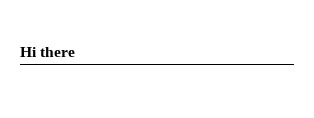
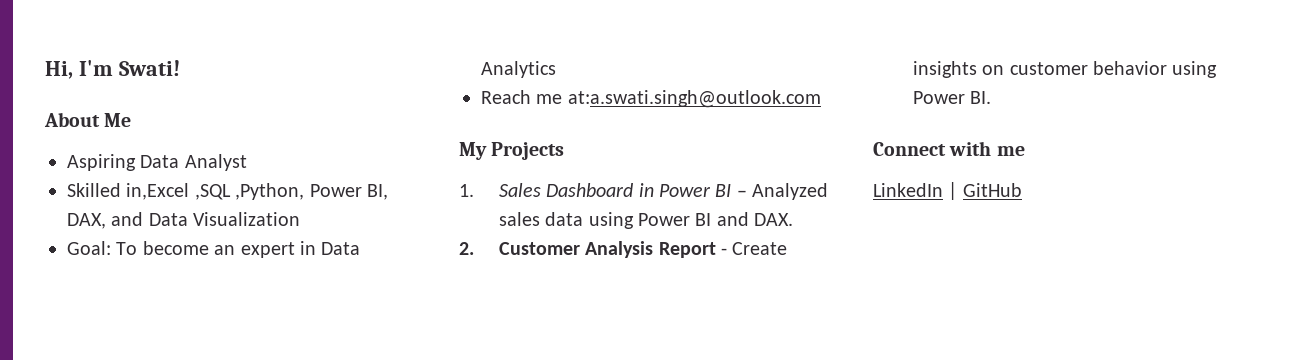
[20,47,76,57] Hi there -> [45,60,180,79] [44,112,132,127] [67,154,247,171] [67,183,388,200] [67,212,301,229] [67,241,361,258] [481,61,556,78] [481,90,821,108] [459,142,565,160] [459,183,829,200] [498,212,794,229] [459,241,788,258] [912,61,1218,78] [912,91,992,104] [873,141,1025,156] [873,182,1022,200] Hi, I'm Swati! // About Me // Aspiring Data Analyst // Skilled in,Excel ,SQL ,Python, Power BI, DAX, and Data Visualization // Goal: To become an expert in Data Analytics // Reach me at:a.swati.singh@outlook.com // My Projects // 1. Sales Dashboard in Power BI – Analyzed sales data using Power BI and DAX. // 2. Customer Analysis Report - Create insights on customer behavior using Power BI. // Connect with me // LinkedIn | GitHub

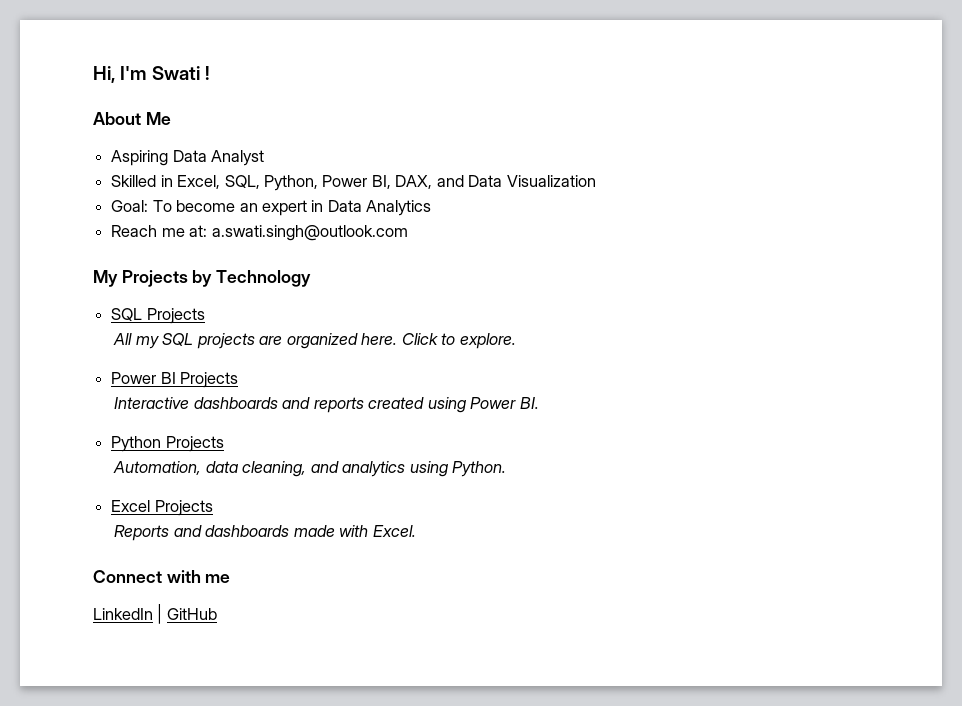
[118,60,180,76] Swati! -> [152,66,211,80] Swati !
[126,183,305,200] in,Excel ,SQL ,Python, -> [160,175,318,191] in Excel, SQL, Python,
[567,90,821,108] at:a.swati.singh@outlook.com -> [189,225,408,241] at: a.swati.singh@outlook.com
[459,183,829,200] [498,212,794,229] [459,241,788,258] [912,61,1218,78] [912,91,992,104] // 1. Sales Dashboard in Power BI – Analyzed sales data using Power BI and DAX. // 2. Customer Analysis Report - Create insights on customer behavior using Power BI. -> [192,270,312,287] [111,308,205,324] [113,333,516,349] [111,372,239,388] [114,397,539,413] [111,436,224,452] [113,461,507,477] [111,500,213,516] [114,525,416,541] by Technology // SQL Projects // All my SQL projects are organized here. Click to explore. // Power BI Projects // Interactive dashboards and reports created using Power BI. // Python Projects // Automation, data cleaning, and analytics using Python. // Excel Projects // Reports and dashboards made with Excel.

